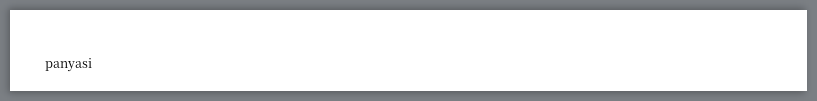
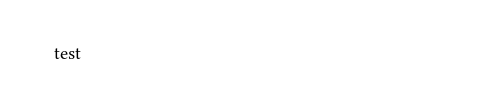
[45,58,92,72] panyasi -> [54,48,81,59] test

